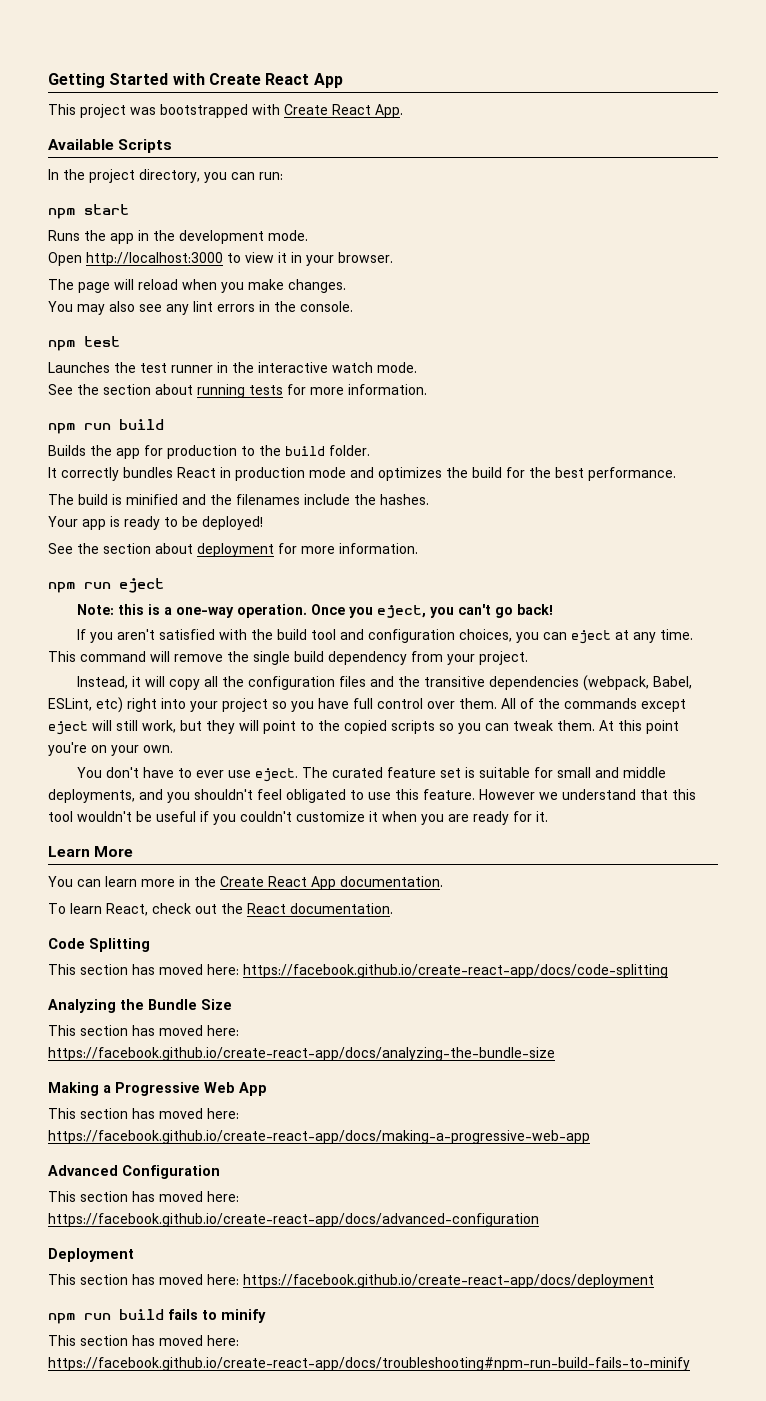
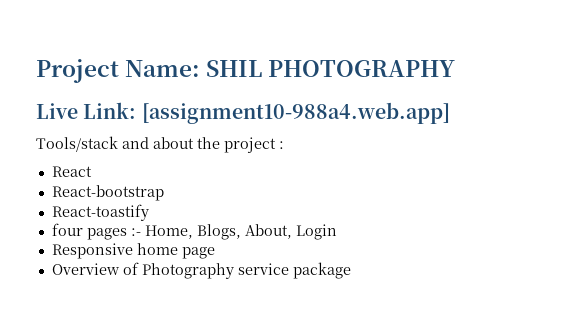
[48,73,343,88] [48,104,403,118] [48,139,173,153] [48,169,283,183] [48,204,129,219] [48,230,308,244] [48,252,393,266] [48,279,346,293] [48,301,353,315] [48,336,120,351] [48,362,417,373] [48,384,427,398] [48,419,164,434] [48,445,370,459] [48,467,676,481] [48,494,429,505] [48,516,263,530] [48,543,418,557] [48,578,164,593] [77,604,554,618] [77,629,694,644] [48,651,528,665] [77,675,693,691] [48,697,686,713] [48,720,679,735] [48,742,173,756] [77,767,667,782] [48,789,696,803] [48,811,548,825] [48,846,134,857] [48,876,443,890] [48,903,393,916] [48,938,150,952] [48,964,668,978] [48,999,232,1013] [48,1025,239,1036] [48,1047,555,1061] [48,1082,267,1096] [48,1108,239,1119] [48,1130,590,1144] [48,1165,220,1179] [48,1191,239,1202] [48,1213,539,1227] [48,1248,134,1262] [48,1274,654,1288] [48,1309,266,1324] [48,1335,239,1346] [48,1357,690,1371] Getting Started with Create React App // This project was bootstrapped with Create React App. // Available Scripts // In the project directory, you can run: // npm start // Runs the app in the development mode. // Open http://localhost:3000 to view it in your browser. // The page will reload when you make changes. // You may also see any lint errors in the console. // npm test // Launches the test runner in the interactive watch mode. // See the section about running tests for more information. // npm run build // Builds the app for production to the build folder. // It correctly bundles React in production mode and optimizes the build for the best performance. // The build is minified and the filenames include the hashes. // Your app is ready to be deployed! // See the section about deployment for more information. // npm run eject // Note: this is a one-way operation. Once you eject, you can't go back! // If you aren't satisfied with the build tool and configuration choices, you can eject at any time. This command will remove the single build dependency from your project. // Instead, it will copy all the configuration files and the transitive dependencies (webpack, Babel, ESLint, etc) right into your project so you have full control over them. All of the commands except eject will still work, but they will point to the copied scripts so you can tweak them. At this point you're on your own. // You don't have to ever use eject. The curated feature set is suitable for small and middle deployments, and you shouldn't feel obligated to use this feature. However we understand that this tool wouldn't be useful if you couldn't customize it when you are ready for it. // Learn More // You can learn more in the Create React App documentation. // To learn React, check out the React documentation. // Code Splitting // This section has moved here: https://facebook.github.io/create-react-app/docs/code-splitting // Analyzing the Bundle Size // This section has moved here: https://facebook.github.io/create-react-app/docs/analyzing-the-bundle-size // Making a Progressive Web App // This section has moved here: https://facebook.github.io/create-react-app/docs/making-a-progressive-web-app // Advanced Configuration // This section has moved here: https://facebook.github.io/create-react-app/docs/advanced-configuration // Deployment // This section has moved here: https://facebook.github.io/create-react-app/docs/deployment // npm run build fails to minify // This section has moved here: https://facebook.github.io/create-react-app/docs/troubleshooting#npm-run-build-fails-to-minify -> [36,59,456,83] [36,102,450,124] [36,136,284,153] [51,166,92,177] [51,185,164,201] [51,204,149,221] [51,223,337,240] [51,243,215,259] [51,262,351,279] Project Name: SHIL PHOTOGRAPHY // Live Link: [assignment10-988a4.web.app] // Tools/stack and about the project : // React // React-bootstrap // React-toastify // four pages :- Home, Blogs, About, Login // Responsive home page // Overview of Photography service package

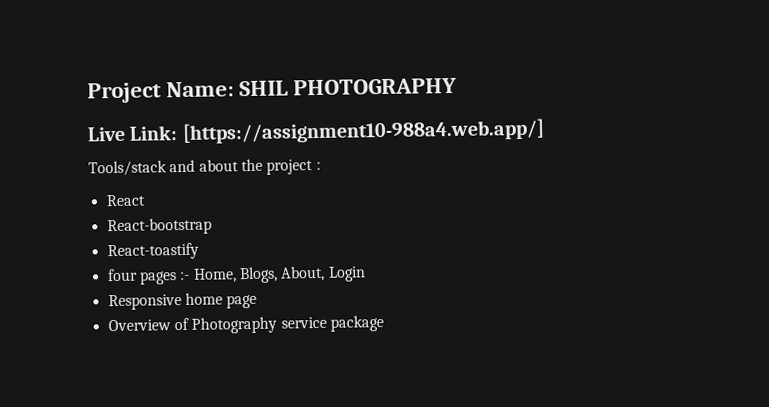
[141,102,450,124] [assignment10-988a4.web.app] -> [181,118,545,144] [https://assignment10-988a4.web.app/]

